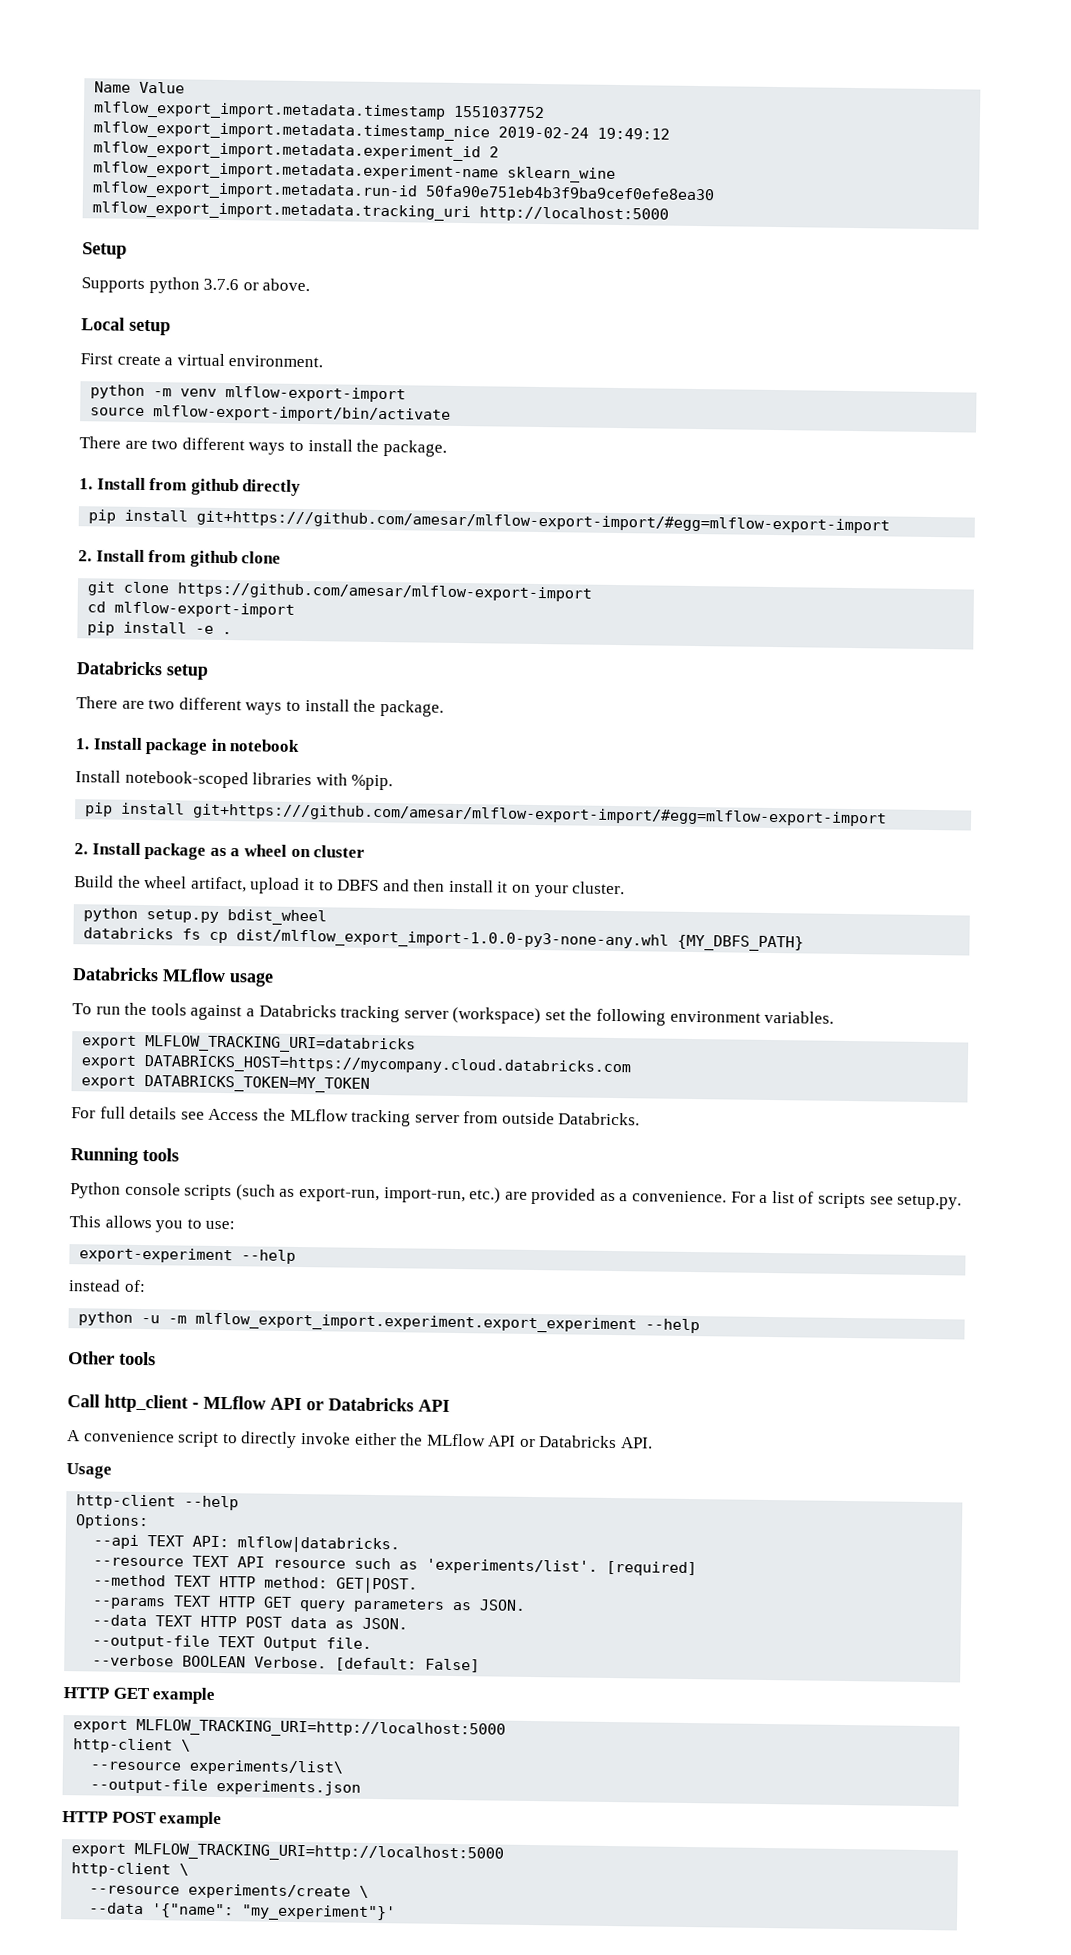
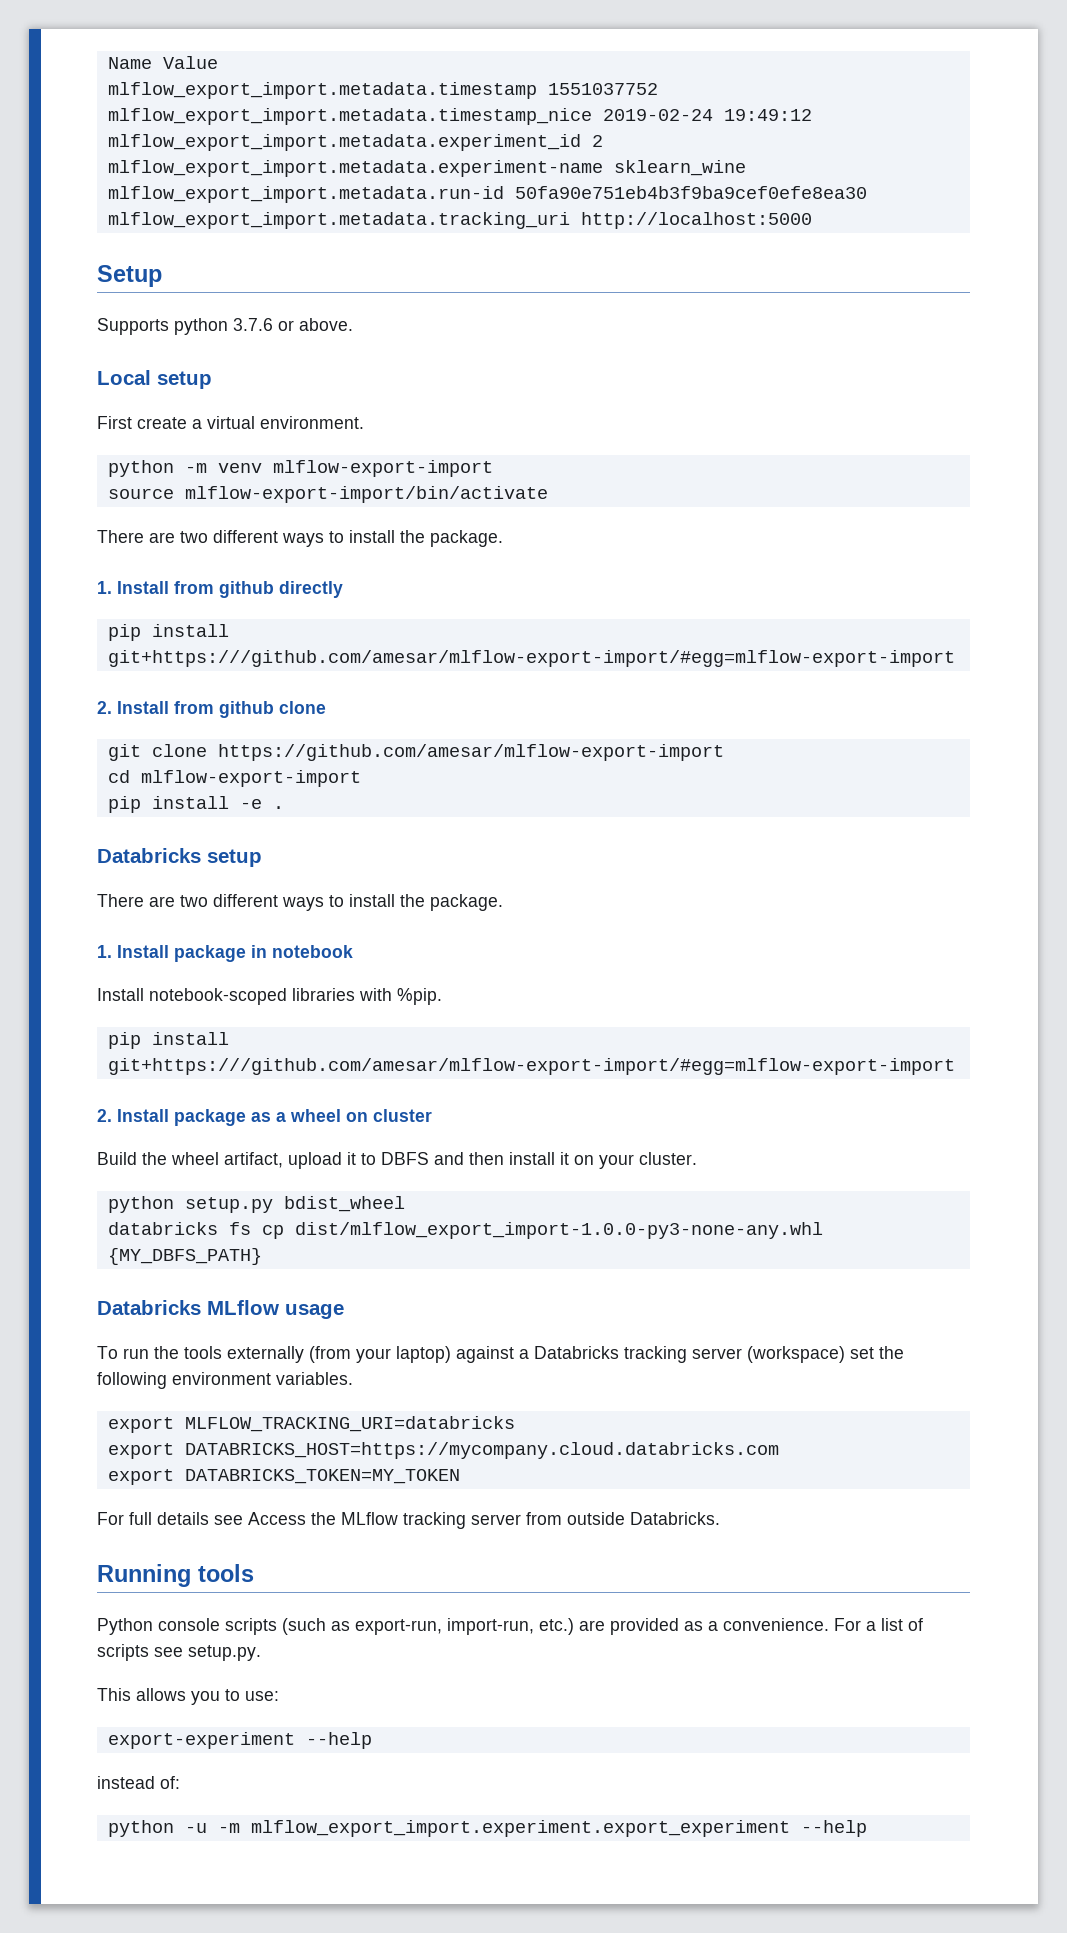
(187, 1009) none -> [227,1346,451,1363] externally (from your laptop)
[68,1351,156,1366] [67,1394,450,1413] [67,1430,654,1449] [66,1463,112,1479] [76,1494,240,1511] [75,1514,150,1530] [93,1534,401,1554] [93,1555,698,1577] [93,1574,419,1594] [92,1595,527,1613] [92,1614,409,1630] [92,1634,373,1652] [92,1654,481,1673] [63,1687,216,1704] [73,1718,507,1739] [73,1738,192,1754] [90,1759,344,1776] [90,1778,362,1796] [62,1811,223,1829] [71,1842,505,1863] [71,1862,190,1878] [89,1883,370,1900] [89,1902,397,1922] // Other tools // Call http_client - MLflow API or Databricks API // A convenience script to directly invoke either the MLflow API or Databricks API. // Usage // http-client --help // Options: // --api TEXT API: mlflow|databricks. // --resource TEXT API resource such as 'experiments/list'. [required] // --method TEXT HTTP method: GET|POST. // --params TEXT HTTP GET query parameters as JSON. // --data TEXT HTTP POST data as JSON. // --output-file TEXT Output file. // --verbose BOOLEAN Verbose. [default: False] // HTTP GET example // export MLFLOW_TRACKING_URI=http://localhost:5000 // http-client \ // --resource experiments/list\ // --output-file experiments.json // HTTP POST example // export MLFLOW_TRACKING_URI=http://localhost:5000 // http-client \ // --resource experiments/create \ // --data '{"name": "my_experiment"}' -> (867, 1828) none

